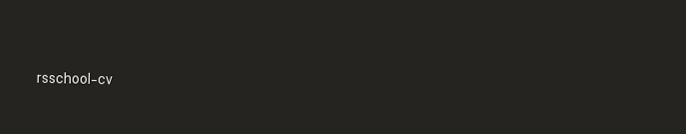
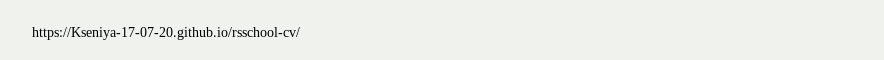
[36,71,113,85] rsschool-cv -> [32,27,300,40] https://Kseniya-17-07-20.github.io/rsschool-cv/

